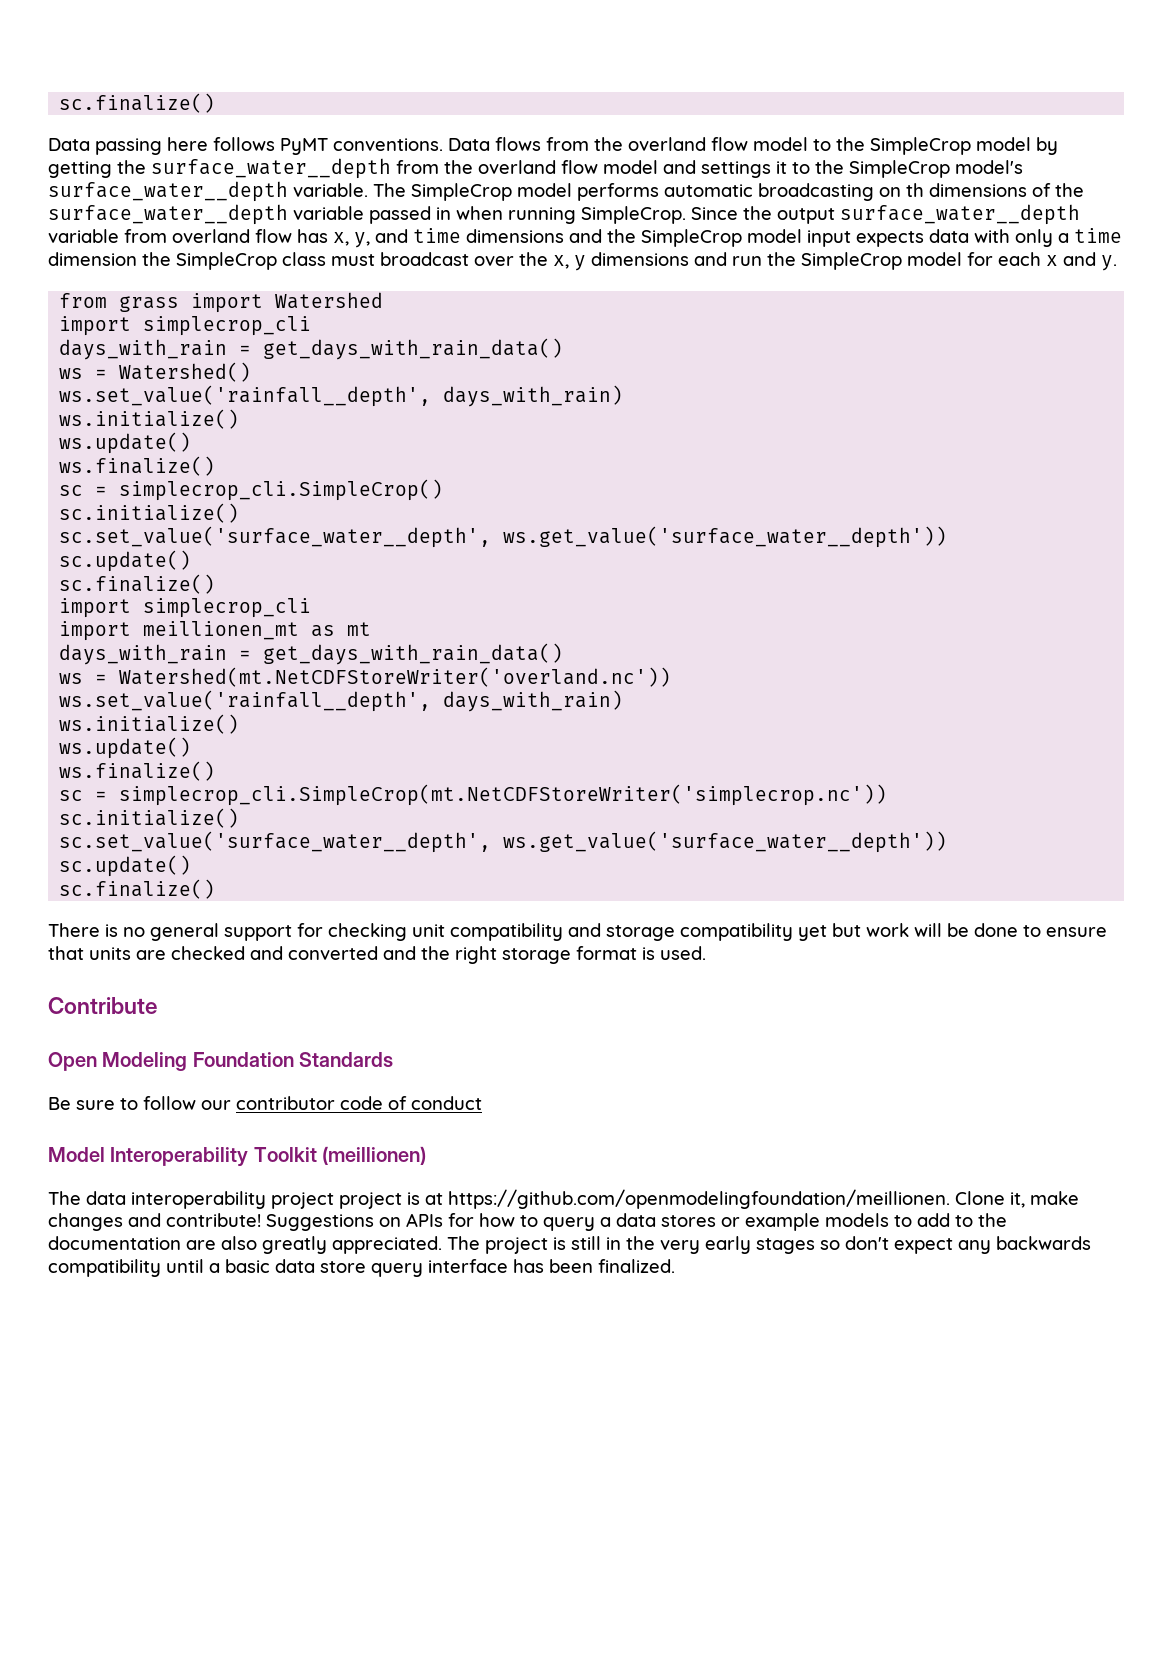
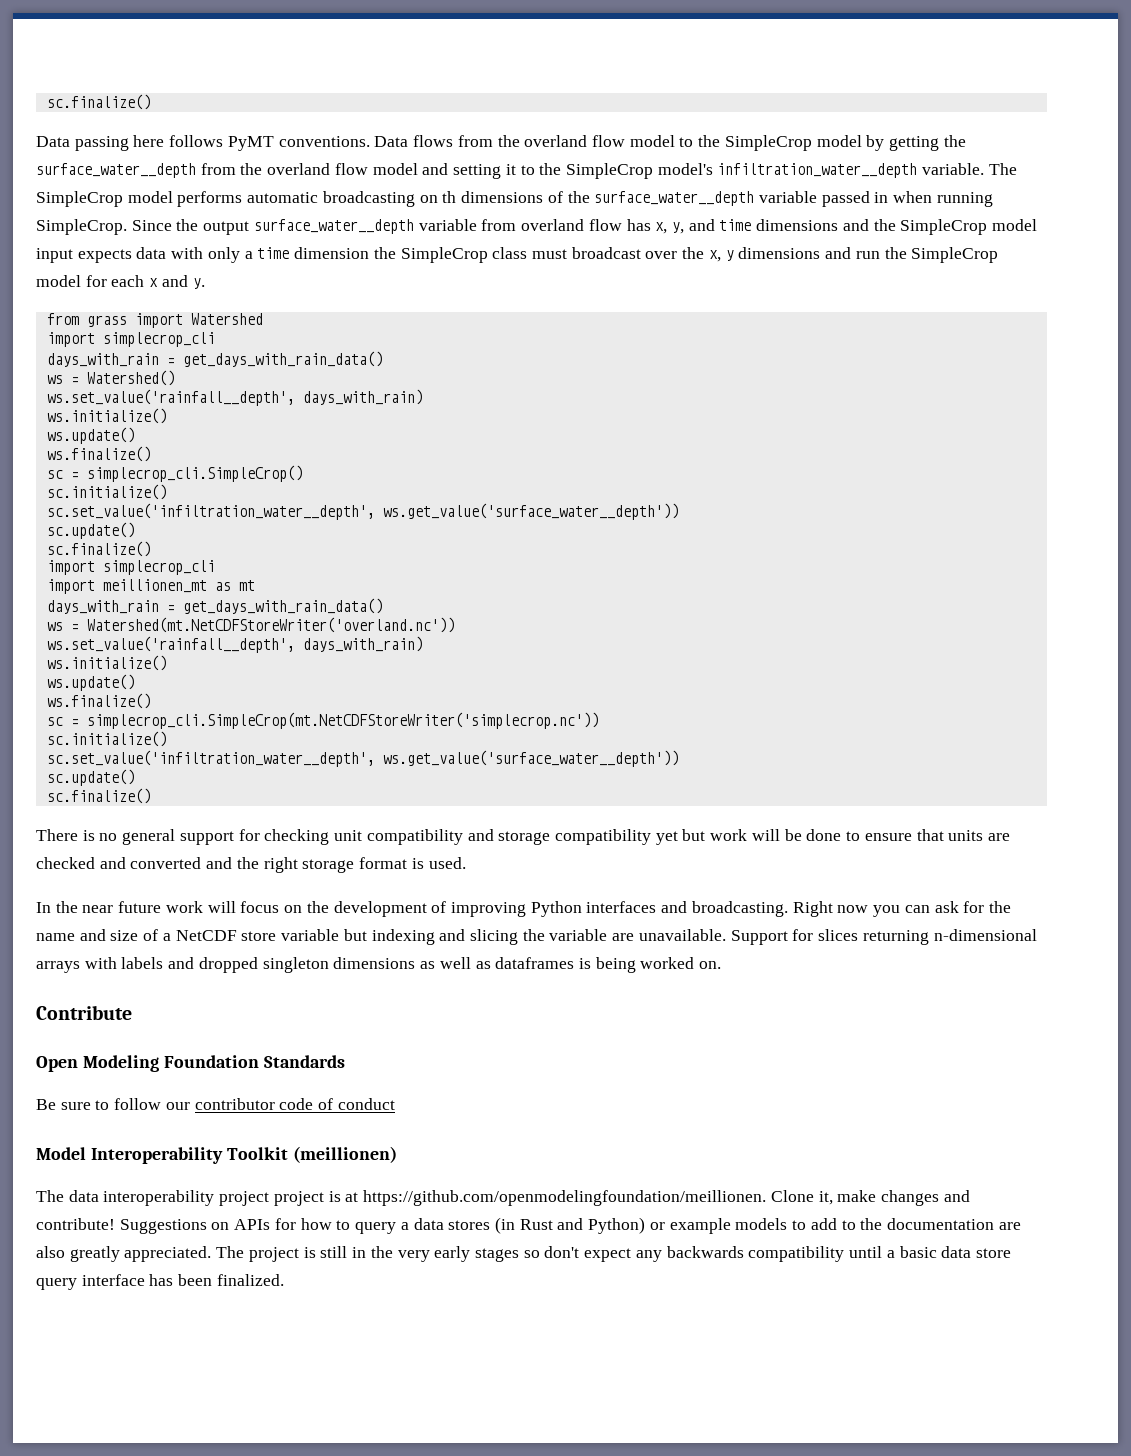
[701,161,771,178] settings -> [453,164,502,179] setting
[48,181,288,202] surface_water__depth -> [717,163,918,178] infiltration_water__depth
[59,526,492,548] sc.set_value('surface_water__depth', -> [46,503,375,520] sc.set_value('infiltration_water__depth',
[59,831,492,853] sc.set_value('surface_water__depth', -> [46,750,375,767] sc.set_value('infiltration_water__depth',
(706, 953) none -> [36,901,1011,917] [36,929,1037,945] [36,957,722,973] // In the near future work will focus on the development of improving Python interfaces and broadcasting. Right now you can ask for the name and size of a NetCDF store variable but indexing and slicing the variable are unavailable. Support for slices returning n-dimensional arrays with labels and dropped singleton dimensions as well as dataframes is being worked on.
(716, 1221) none -> [494,1217,646,1234] (in Rust and Python)

